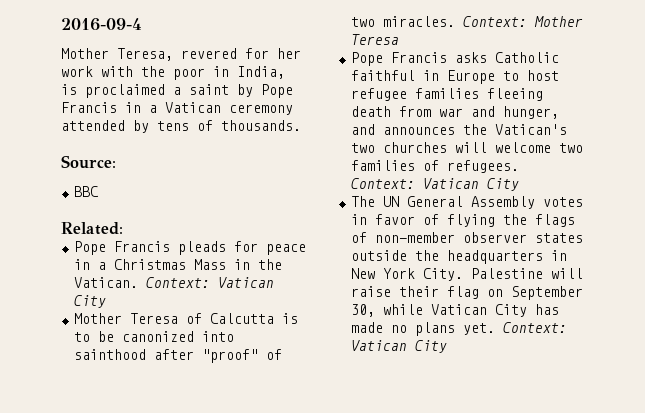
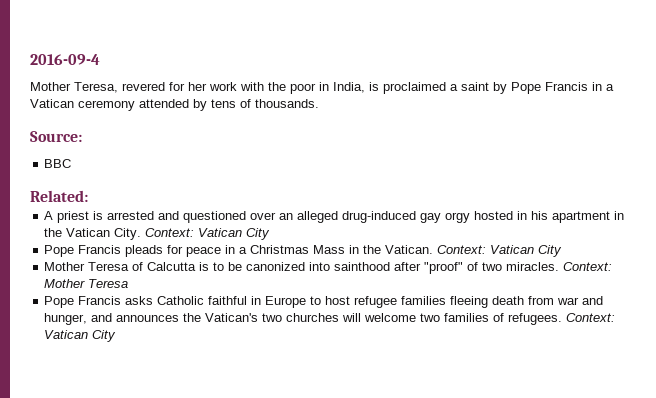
(123, 228) none -> [44,211,625,223] [44,228,271,240] // A priest is arrested and questioned over an alleged drug-induced gay orgy hosted in his apartment in the Vatican City. Context: Vatican City
[350,196,583,209] [350,214,575,227] [350,232,583,243] [350,250,567,264] [350,268,583,281] [350,286,583,300] [350,304,559,317] [350,322,567,336] [350,340,447,353] // The UN General Assembly votes in favor of flying the flags of non-member observer states outside the headquarters in New York City. Palestine will raise their flag on September 30, while Vatican City has made no plans yet. Context: Vatican City -> (117, 336) none

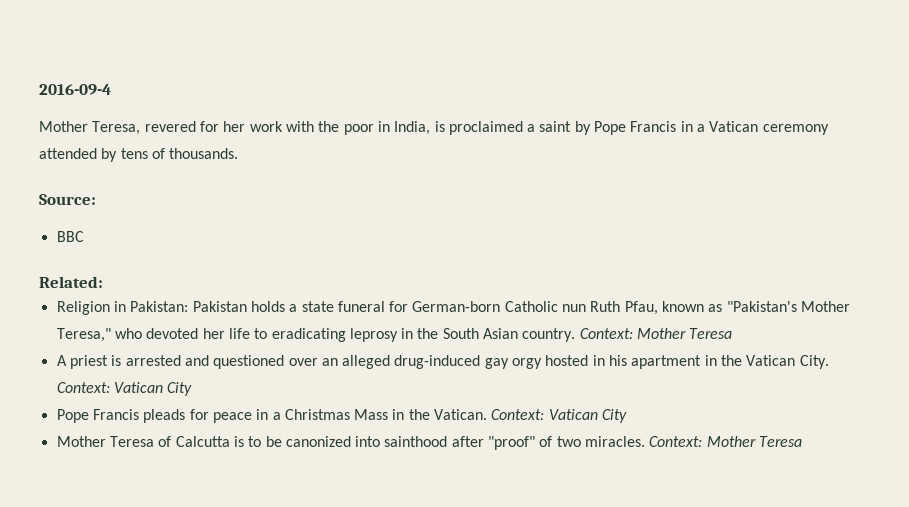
(88, 196) none -> [56,301,851,315] [56,328,733,342] // Religion in Pakistan: Pakistan holds a state funeral for German-born Catholic nun Ruth Pfau, known as "Pakistan's Mother Teresa," who devoted her life to eradicating leprosy in the South Asian country. Context: Mother Teresa
[44,296,604,308] [44,313,616,325] [44,330,117,342] // Pope Francis asks Catholic faithful in Europe to host refugee families fleeing death from war and hunger, and announces the Vatican's two churches will welcome two families of refugees. Context: Vatican City -> (803, 441) none

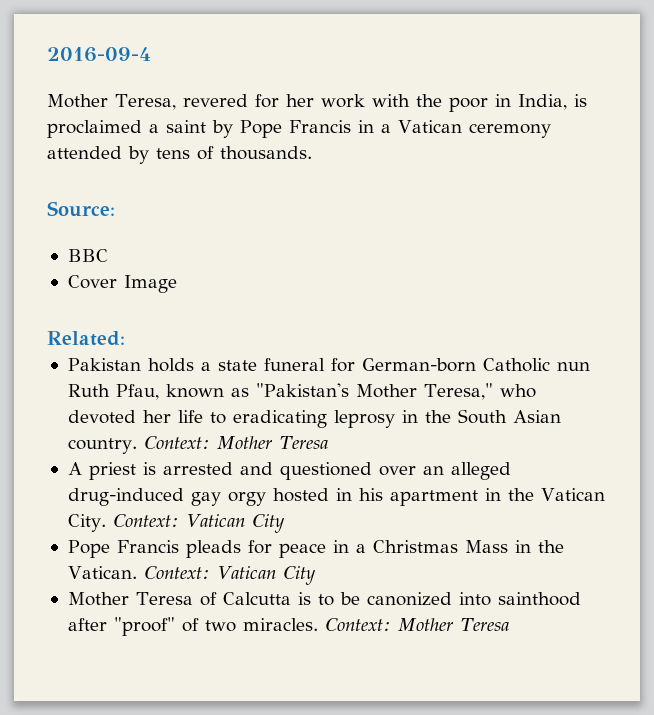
(84, 236) none -> [67,275,177,293] // Cover Image
[56,301,189,315] Religion in Pakistan: -> (125, 338) none

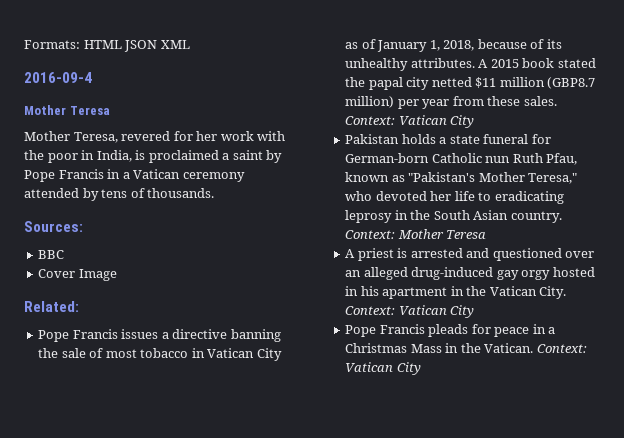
(47, 54) none -> [24,40,190,52] Formats: HTML JSON XML //
(151, 54) none -> [24,105,110,115] // Mother Teresa
[47,201,115,217] Source: -> [24,221,83,232] Sources:
(125, 338) none -> [38,329,281,342] [38,348,282,361] [345,39,562,52] [345,58,596,71] [345,77,596,90] [345,96,557,109] [345,115,475,128] // Pope Francis issues a directive banning the sale of most tobacco in Vatican City as of January 1, 2018, because of its unhealthy attributes. A 2015 book stated the papal city netted $11 million (GBP8.7 million) per year from these sales. Context: Vatican City
[67,592,581,606] [67,617,509,636] // Mother Teresa of Calcutta is to be canonized into sainthood after "proof" of two miracles. Context: Mother Teresa -> (421, 368) none

